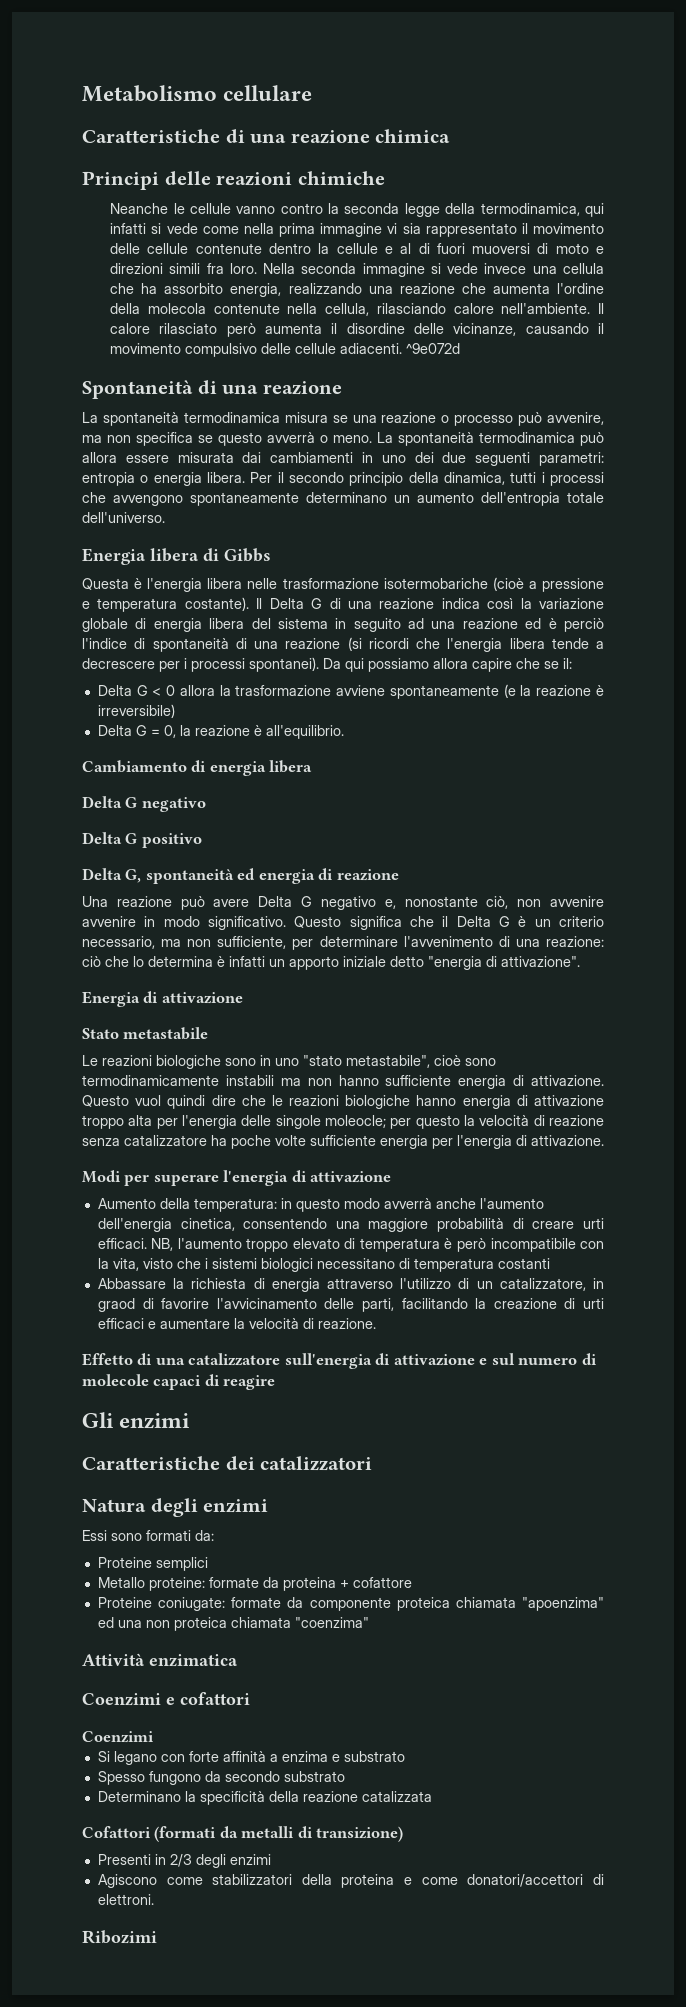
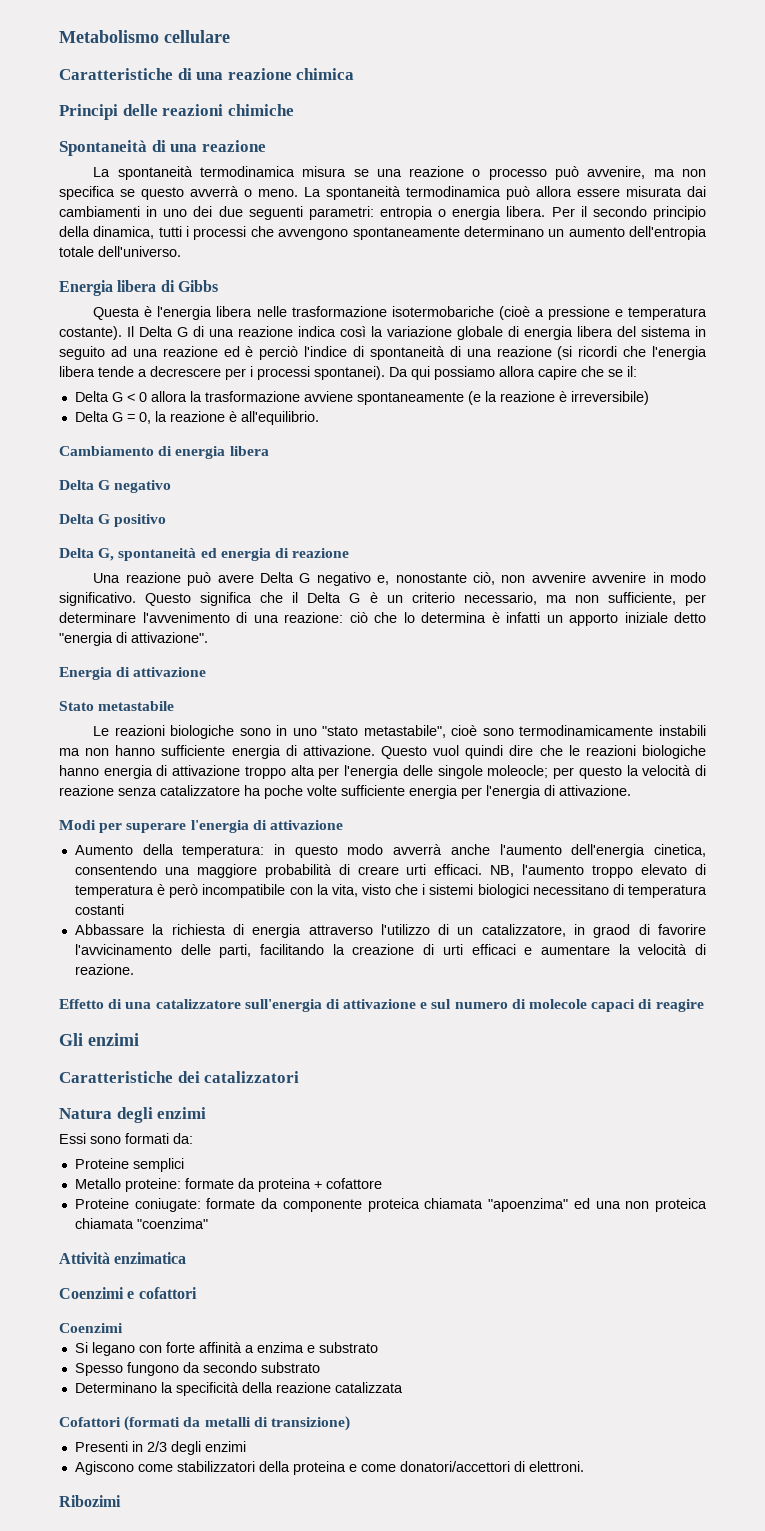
[110,203,605,217] [110,223,604,237] [110,243,605,254] [110,263,604,277] [110,283,605,297] [110,303,604,316] [110,323,605,337] [110,343,461,357] // Neanche le cellule vanno contro la seconda legge della termodinamica, qui infatti si vede come nella prima immagine vi sia rappresentato il movimento delle cellule contenute dentro la cellule e al di fuori muoversi di moto e direzioni simili fra loro. Nella seconda immagine si vede invece una cellula che ha assorbito energia, realizzando una reazione che aumenta l'ordine della molecola contenute nella cellula, rilasciando calore nell'ambiente. Il calore rilasciato però aumenta il disordine delle vicinanze, causando il movimento compulsivo delle cellule adiacenti. ^9e072d -> (294, 110) none

